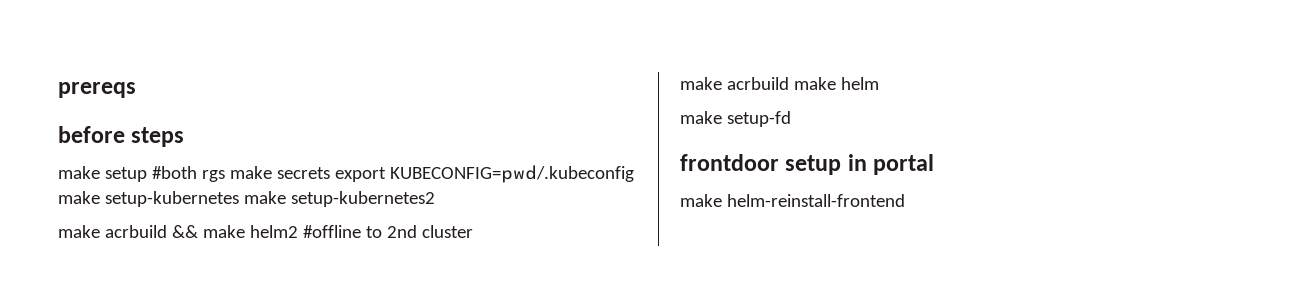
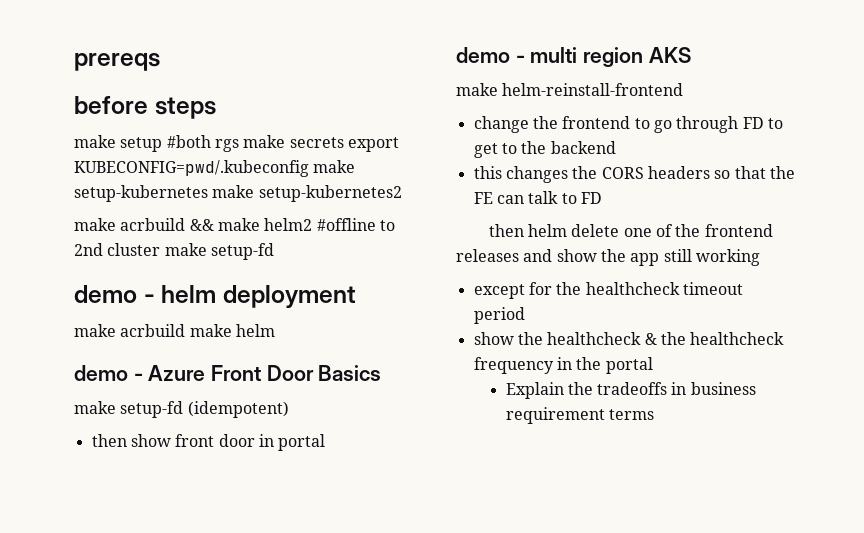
[680,77,879,90] [680,111,791,127] [680,154,935,175] [680,194,905,207] // make acrbuild make helm // make setup-fd // frontdoor setup in portal // make helm-reinstall-frontend -> [164,243,274,260] [74,285,356,308] [74,324,275,337] [74,365,382,381] [74,401,289,418] [91,434,326,451] [456,47,691,67] [456,83,684,96] [473,116,783,133] [473,141,616,158] [473,166,795,183] [473,191,602,204] [488,224,773,237] [456,249,760,266] [473,282,743,299] [473,307,525,324] [473,332,785,345] [473,357,653,374] [505,382,756,399] [505,407,654,424] make setup-fd // demo - helm deployment // make acrbuild make helm // demo - Azure Front Door Basics // make setup-fd (idempotent) // then show front door in portal // demo - multi region AKS // make helm-reinstall-frontend // change the frontend to go through FD to get to the backend // this changes the CORS headers so that the FE can talk to FD // then helm delete one of the frontend releases and show the app still working // except for the healthcheck timeout period // show the healthcheck & the healthcheck frequency in the portal // Explain the tradeoffs in business requirement terms

